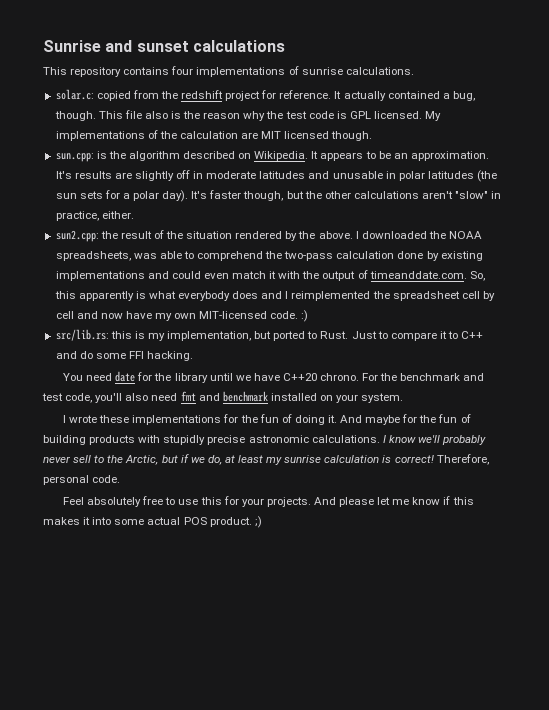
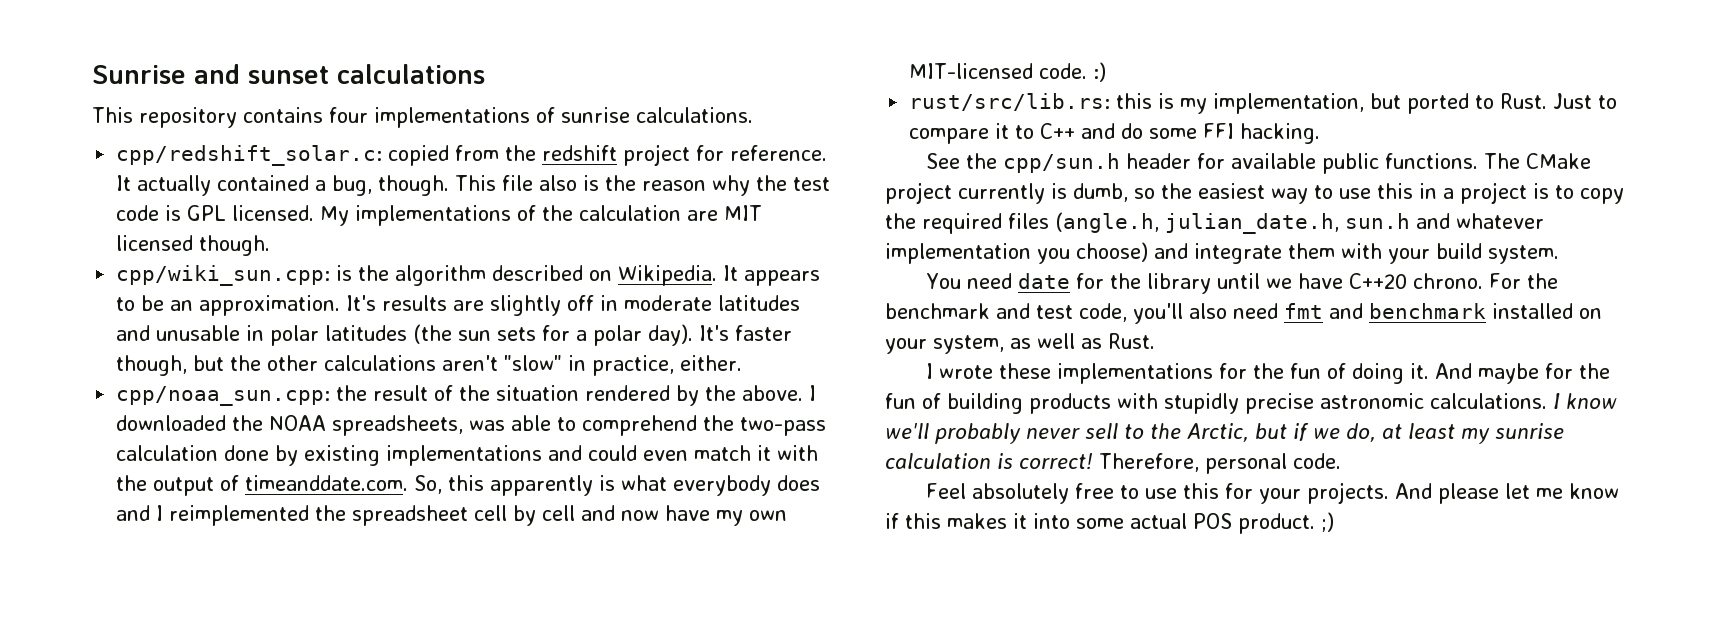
[55,89,94,100] solar.c: -> [116,145,383,166] cpp/redshift_solar.c:
[55,153,94,162] sun.cpp: -> [116,265,331,286] cpp/wiki_sun.cpp:
[55,230,99,242] sun2.cpp: -> [116,386,331,406] cpp/noaa_sun.cpp:
[55,329,109,341] src/lib.rs: -> [909,93,1111,111] rust/src/lib.rs:
(194, 356) none -> [925,153,1591,174] [885,182,1624,204] [885,212,1544,234] [885,242,1559,264] // See the cpp/sun.h header for available public functions. The CMake project currently is dumb, so the easiest way to use this in a project is to copy the required files (angle.h, julian_date.h, sun.h and whatever implementation you choose) and integrate them with your build system.
[361,393,404,403] system. -> [933,333,1155,354] system, as well as Rust.

